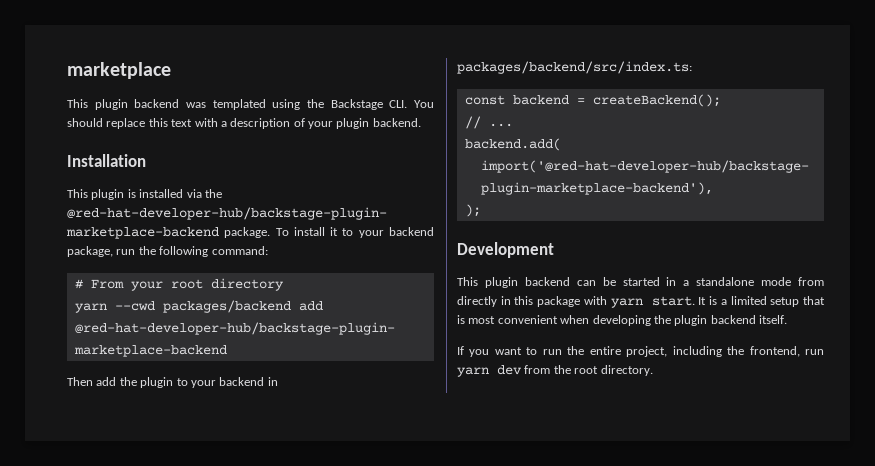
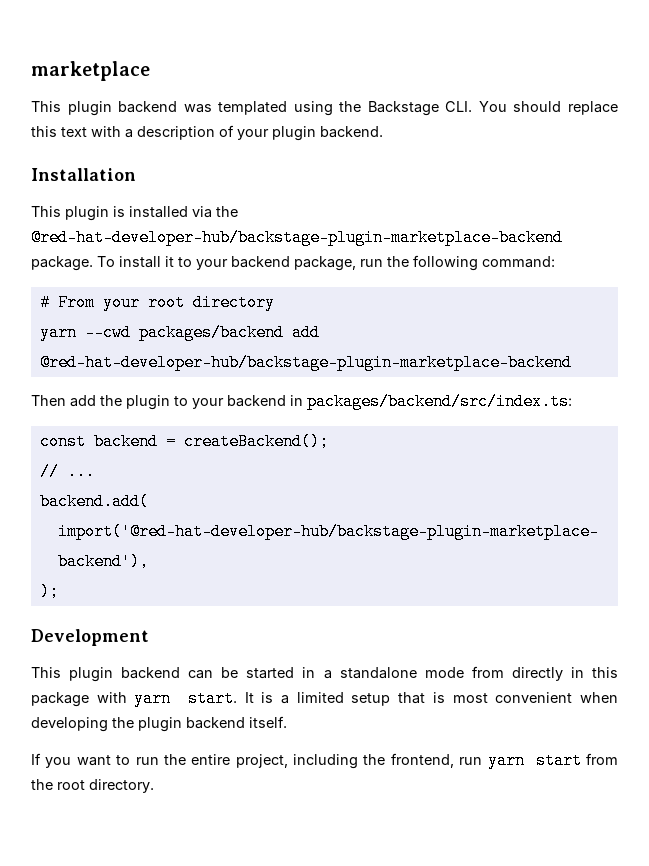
[497,365,522,375] dev -> [535,752,582,769] start

